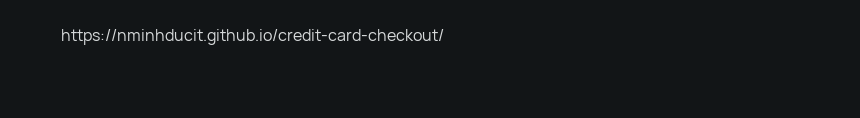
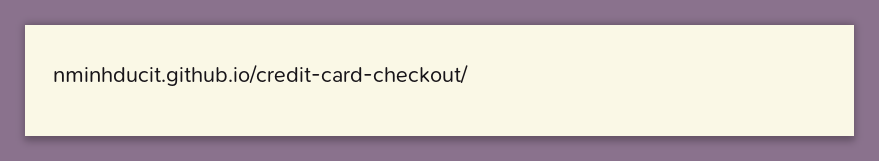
[61,29,444,45] https://nminhducit.github.io/credit-card-checkout/ -> [53,64,468,86] nminhducit.github.io/credit-card-checkout/

